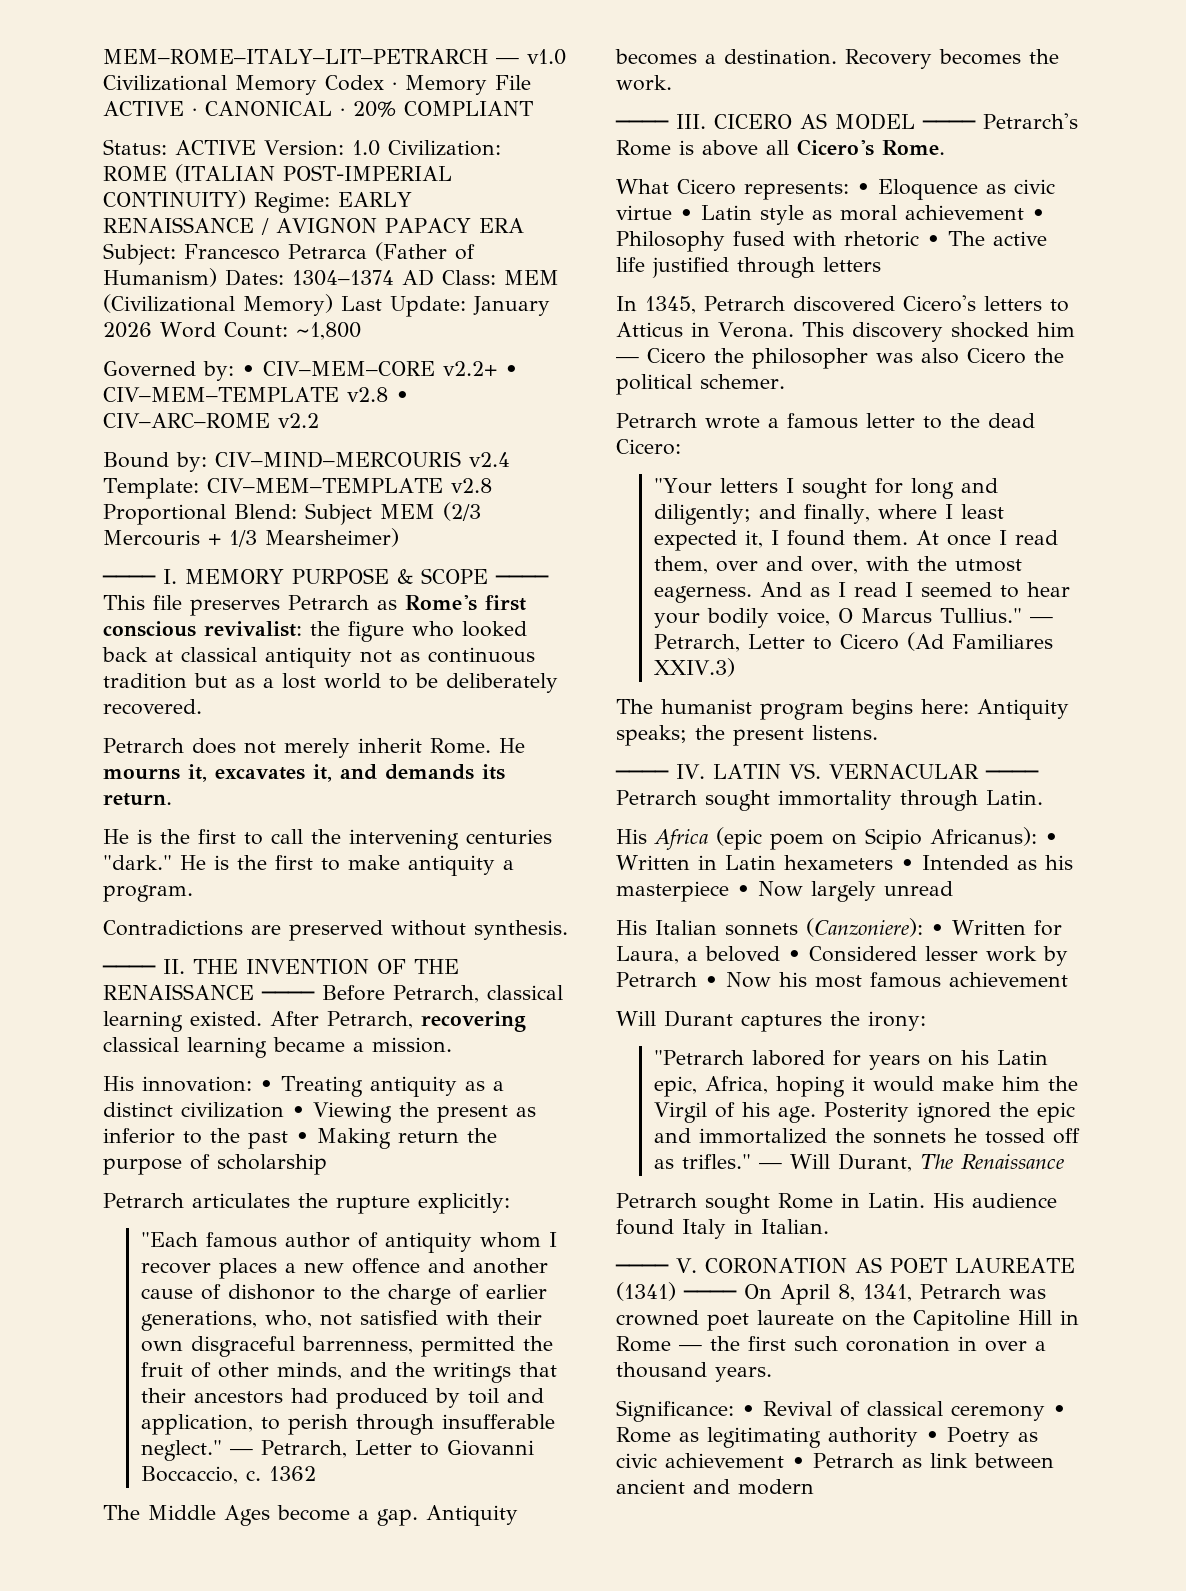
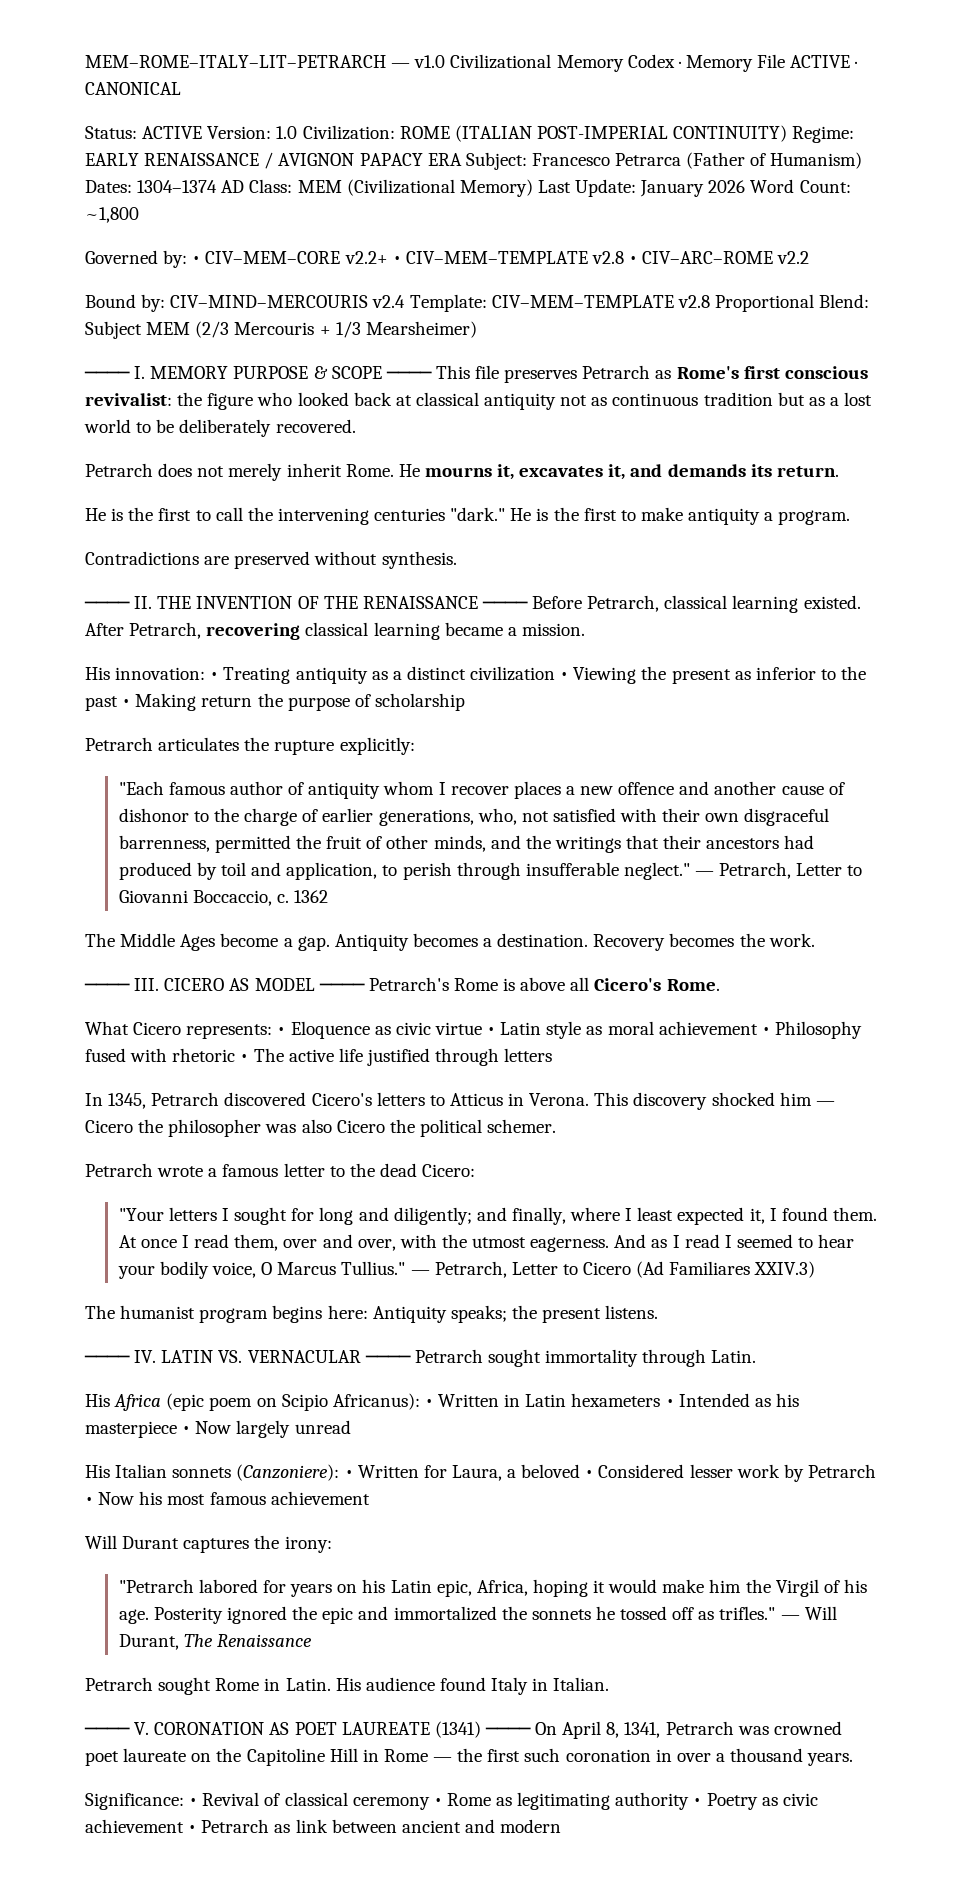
[340,101,533,117] · 20% COMPLIANT -> (181, 88) none

